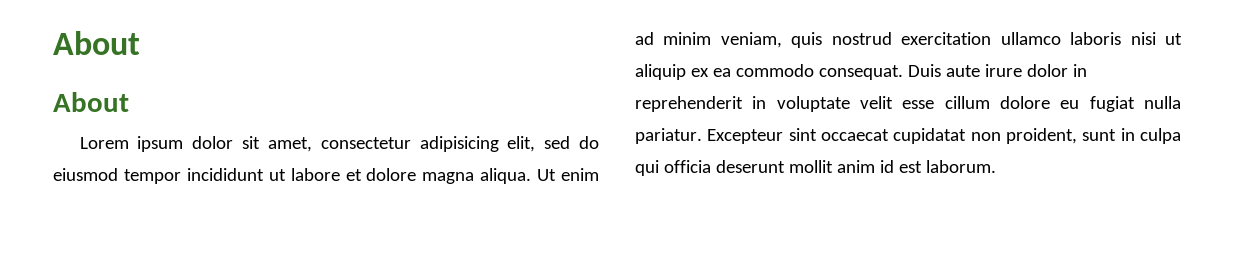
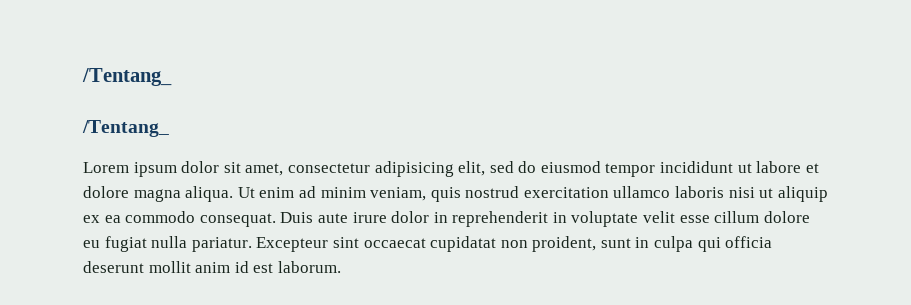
[53,31,140,55] [53,92,129,112] About // About -> [82,68,172,86] [82,120,169,137] /Tentang_ // /Tentang_

